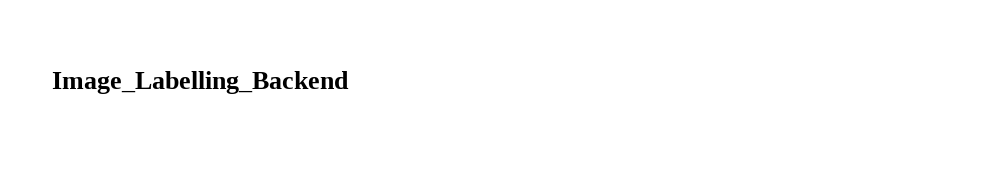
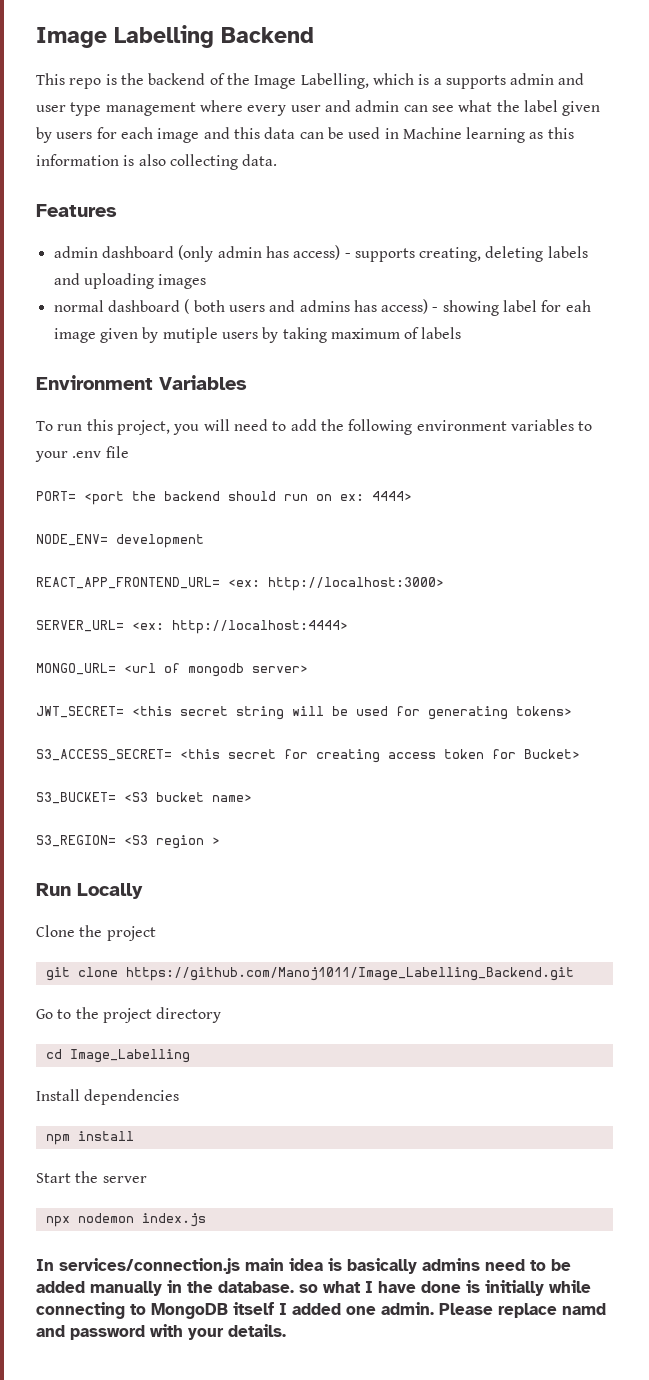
[52,71,349,94] Image_Labelling_Backend -> [36,25,314,48] [36,73,585,89] [36,100,601,116] [36,127,574,143] [36,154,278,170] [36,204,117,217] [53,245,588,262] [53,273,207,289] [53,299,591,316] [53,327,462,343] [36,375,247,390] [36,419,593,435] [35,446,129,462] [36,491,412,505] [36,534,204,548] [36,577,444,591] [36,620,348,634] [36,663,308,677] [36,706,572,720] [36,749,580,763] [36,792,252,804] [36,835,220,849] [36,883,143,899] [36,925,156,941] [45,967,574,981] [36,1007,222,1023] [45,1049,190,1063] [36,1089,180,1105] [45,1131,134,1145] [36,1171,147,1183] [45,1213,206,1227] [36,1258,571,1274] [36,1280,591,1296] [36,1302,606,1319] [36,1324,286,1340] Image Labelling Backend // This repo is the backend of the Image Labelling, which is a supports admin and user type management where every user and admin can see what the label given by users for each image and this data can be used in Machine learning as this information is also collecting data. // Features // admin dashboard (only admin has access) - supports creating, deleting labels and uploading images // normal dashboard ( both users and admins has access) - showing label for eah image given by mutiple users by taking maximum of labels // Environment Variables // To run this project, you will need to add the following environment variables to your .env file // PORT= <port the backend should run on ex: 4444> // NODE_ENV= development // REACT_APP_FRONTEND_URL= <ex: http://localhost:3000> // SERVER_URL= <ex: http://localhost:4444> // MONGO_URL= <url of mongodb server> // JWT_SECRET= <this secret string will be used for generating tokens> // S3_ACCESS_SECRET= <this secret for creating access token for Bucket> // S3_BUCKET= <S3 bucket name> // S3_REGION= <S3 region > // Run Locally // Clone the project // git clone https://github.com/Manoj1011/Image_Labelling_Backend.git // Go to the project directory // cd Image_Labelling // Install dependencies // npm install // Start the server // npx nodemon index.js // In services/connection.js main idea is basically admins need to be added manually in the database. so what I have done is initially while connecting to MongoDB itself I added one admin. Please replace namd and password with your details.

